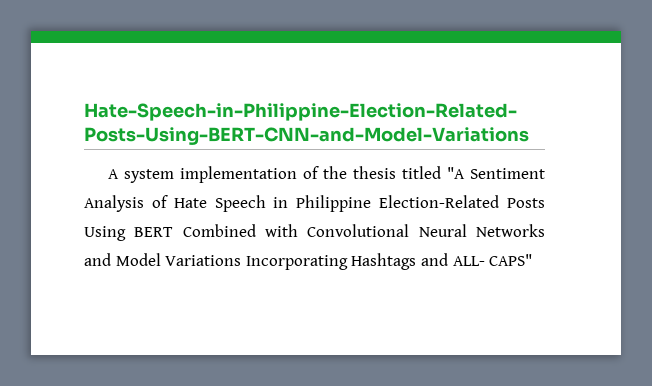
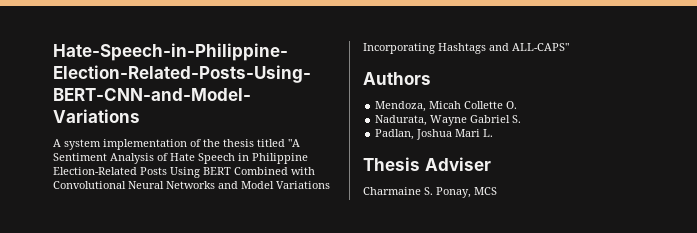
[452,254,533,266] ALL- CAPS" -> [512,43,569,51] [363,72,431,85] [375,101,518,112] [375,115,522,126] [375,129,494,140] [363,157,491,171] [363,187,497,198] ALL-CAPS" // Authors // Mendoza, Micah Collette O. // Nadurata, Wayne Gabriel S. // Padlan, Joshua Mari L. // Thesis Adviser // Charmaine S. Ponay, MCS

